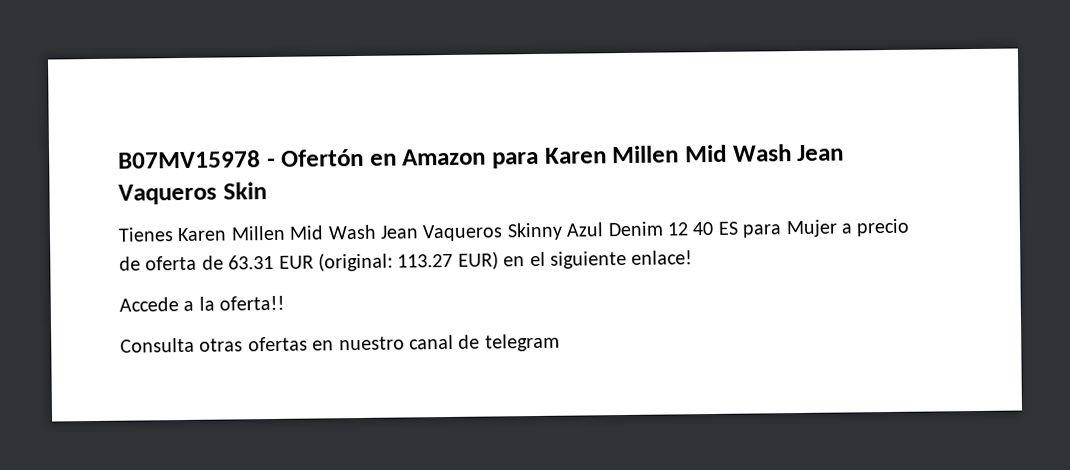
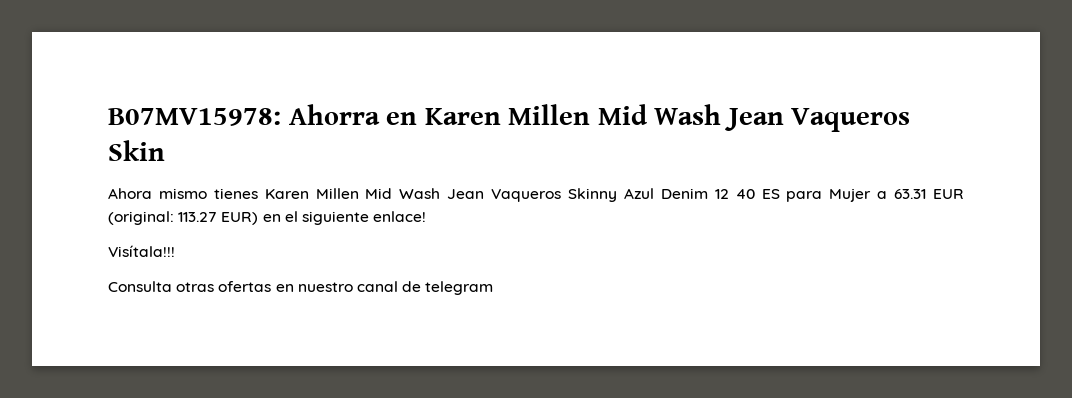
[118,148,540,169] B07MV15978 - Ofertón en Amazon para -> [108,104,418,126] B07MV15978: Ahorra en
[118,227,174,242] Tienes -> [108,188,258,199] Ahora mismo tienes
[856,218,911,237] [119,255,224,271] precio de oferta de -> (888, 195) none
[119,295,286,312] Accede a la oferta!! -> [108,245,175,257] Visítala!!!

